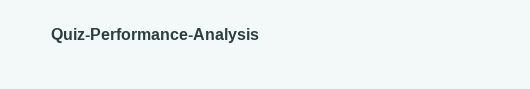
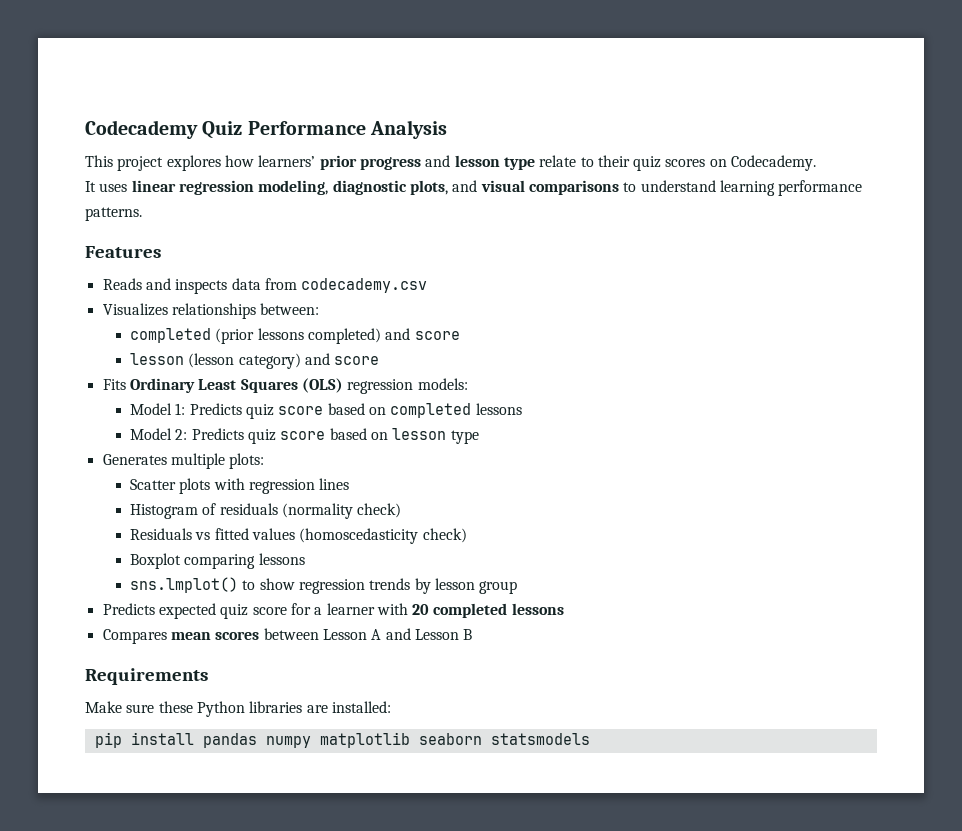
[51,28,259,43] Quiz-Performance-Analysis -> [85,120,448,139] [85,155,817,171] [85,180,863,196] [85,207,142,221] [85,246,161,258] [102,278,428,294] [102,303,320,319] [130,328,460,344] [130,353,380,369] [102,378,468,394] [130,403,522,419] [130,428,479,444] [102,453,265,469] [130,478,350,494] [130,503,402,519] [130,528,467,544] [130,553,305,569] [130,577,518,594] [102,603,564,619] [102,628,473,644] [85,668,208,685] [85,701,391,717] [94,732,590,748] Codecademy Quiz Performance Analysis // This project explores how learners’ prior progress and lesson type relate to their quiz scores on Codecademy. // It uses linear regression modeling, diagnostic plots, and visual comparisons to understand learning performance patterns. // Features // Reads and inspects data from codecademy.csv // Visualizes relationships between: // completed (prior lessons completed) and score // lesson (lesson category) and score // Fits Ordinary Least Squares (OLS) regression models: // Model 1: Predicts quiz score based on completed lessons // Model 2: Predicts quiz score based on lesson type // Generates multiple plots: // Scatter plots with regression lines // Histogram of residuals (normality check) // Residuals vs fitted values (homoscedasticity check) // Boxplot comparing lessons // sns.lmplot() to show regression trends by lesson group // Predicts expected quiz score for a learner with 20 completed lessons // Compares mean scores between Lesson A and Lesson B // Requirements // Make sure these Python libraries are installed: // pip install pandas numpy matplotlib seaborn statsmodels

